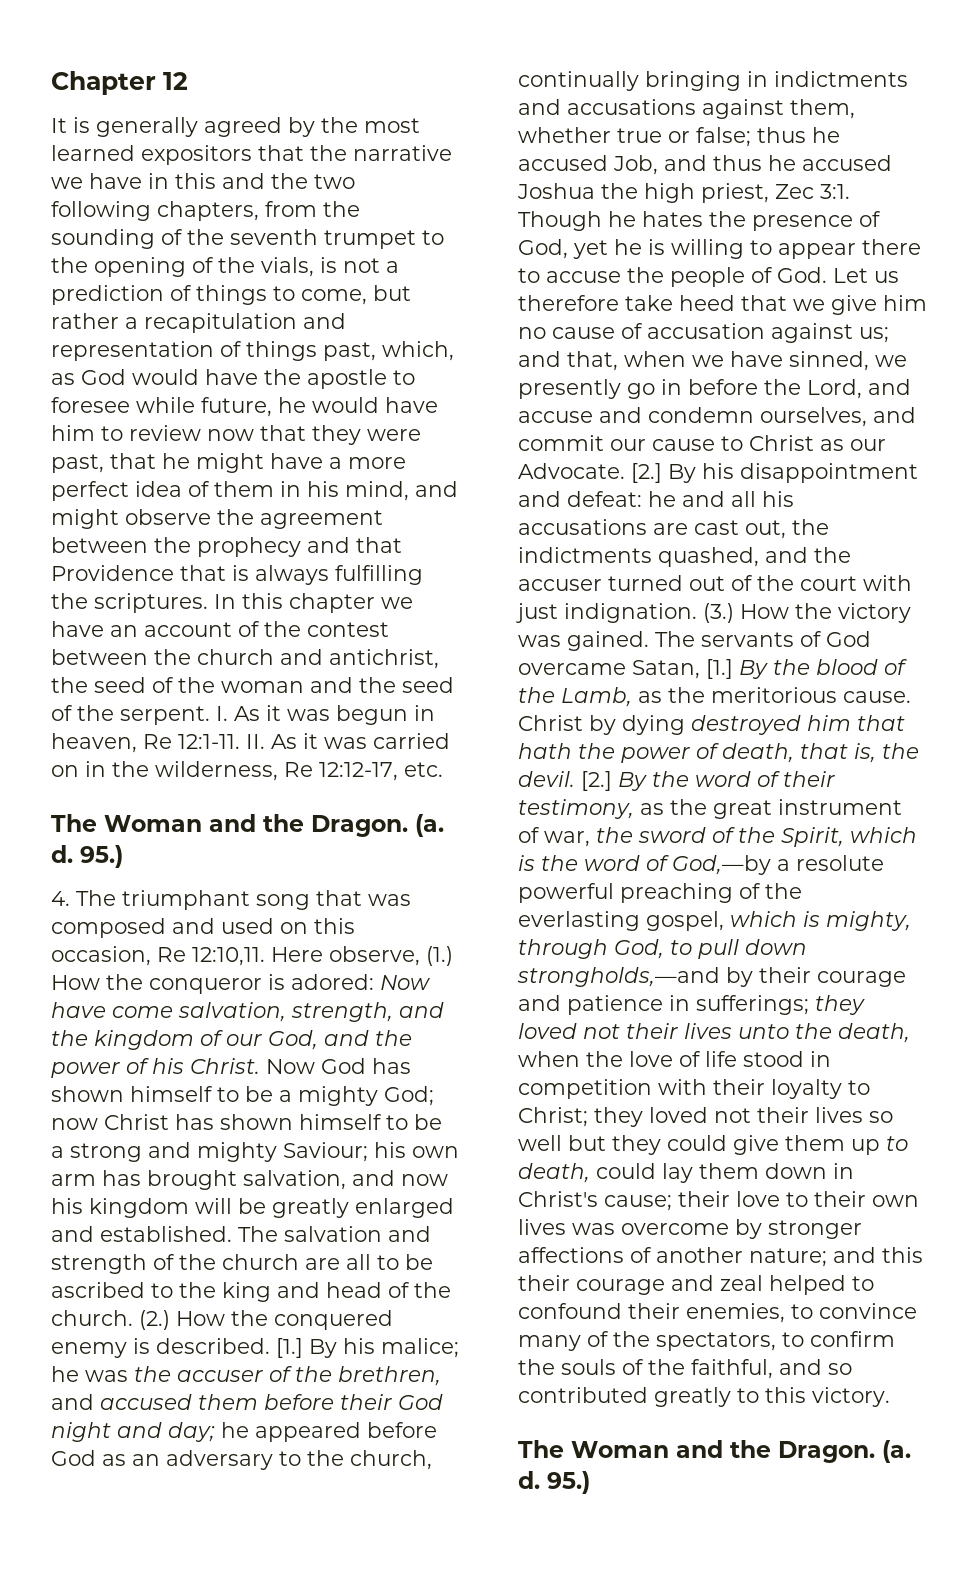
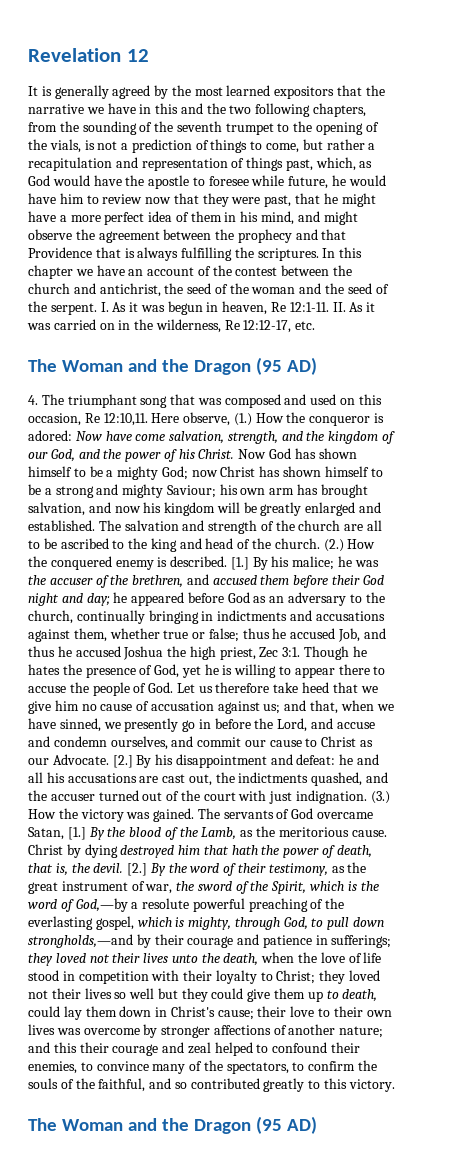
[51,71,156,95] Chapter -> [28,48,121,62] Revelation
[311,814,444,837] [51,845,123,868] Dragon. (a. d. 95.) -> [193,357,317,375] Dragon (95 AD)
[778,1440,911,1463] [518,1471,590,1494] Dragon. (a. d. 95.) -> [193,1116,317,1134] Dragon (95 AD)

